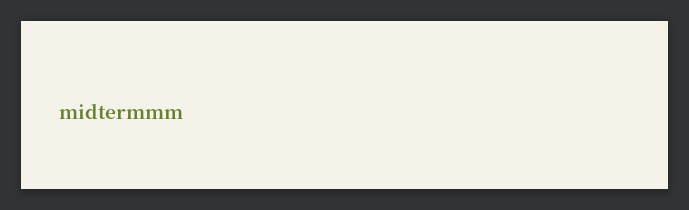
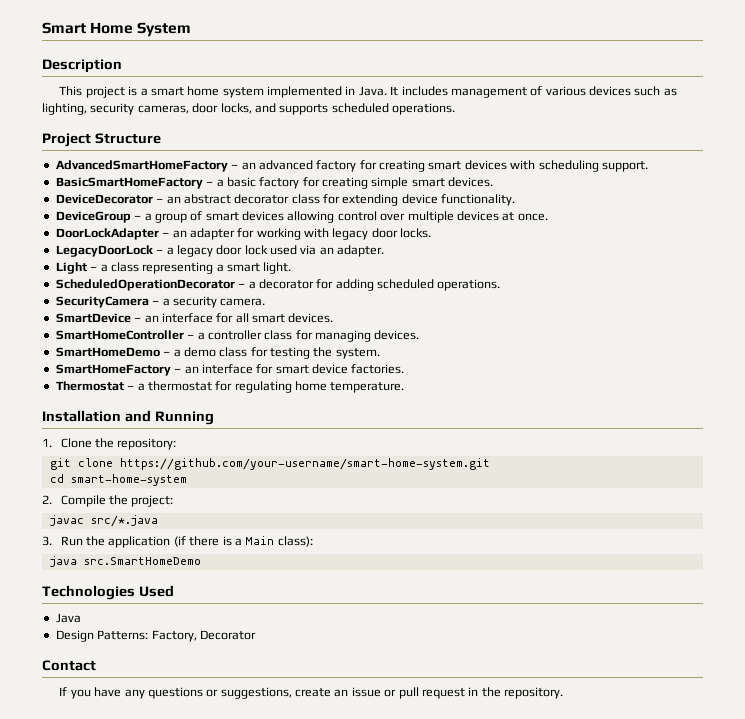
[59,103,183,119] midtermmm -> [42,22,192,37] [42,59,122,73] [59,86,677,98] [42,103,455,115] [42,133,161,147] [55,160,648,172] [55,177,494,189] [55,194,516,206] [55,211,548,223] [55,228,432,240] [55,245,385,257] [55,262,292,274] [55,279,501,291] [55,296,266,308] [55,313,334,323] [55,330,420,342] [55,347,380,359] [55,364,405,376] [55,381,405,393] [42,410,214,425] [42,438,177,450] [49,458,490,470] [49,474,187,486] [42,495,174,507] [49,515,158,527] [42,536,313,548] [49,556,201,567] [42,585,174,600] [55,613,81,623] [55,630,256,642] [42,660,96,671] [59,687,564,699] Smart Home System // Description // This project is a smart home system implemented in Java. It includes management of various devices such as lighting, security cameras, door locks, and supports scheduled operations. // Project Structure // AdvancedSmartHomeFactory – an advanced factory for creating smart devices with scheduling support. // BasicSmartHomeFactory – a basic factory for creating simple smart devices. // DeviceDecorator – an abstract decorator class for extending device functionality. // DeviceGroup – a group of smart devices allowing control over multiple devices at once. // DoorLockAdapter – an adapter for working with legacy door locks. // LegacyDoorLock – a legacy door lock used via an adapter. // Light – a class representing a smart light. // ScheduledOperationDecorator – a decorator for adding scheduled operations. // SecurityCamera – a security camera. // SmartDevice – an interface for all smart devices. // SmartHomeController – a controller class for managing devices. // SmartHomeDemo – a demo class for testing the system. // SmartHomeFactory – an interface for smart device factories. // Thermostat – a thermostat for regulating home temperature. // Installation and Running // 1. Clone the repository: // git clone https://github.com/your-username/smart-home-system.git // cd smart-home-system // 2. Compile the project: // javac src/*.java // 3. Run the application (if there is a Main class): // java src.SmartHomeDemo // Technologies Used // Java // Design Patterns: Factory, Decorator // Contact // If you have any questions or suggestions, create an issue or pull request in the repository.

